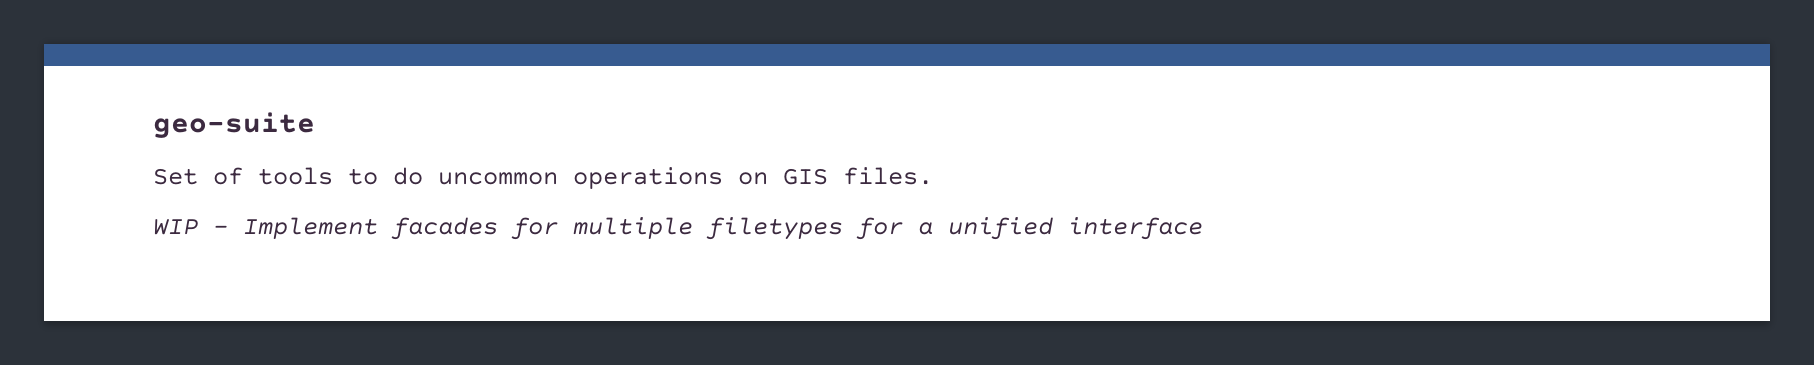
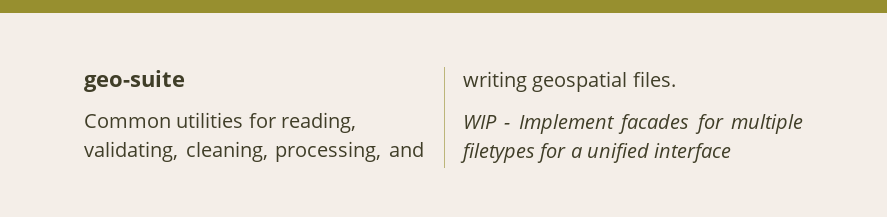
[153,167,828,189] Set of tools to do uncommon operations on GIS -> [84,112,356,133] [84,141,424,162] [463,71,628,92] Common utilities for reading, validating, cleaning, processing, and writing geospatial

